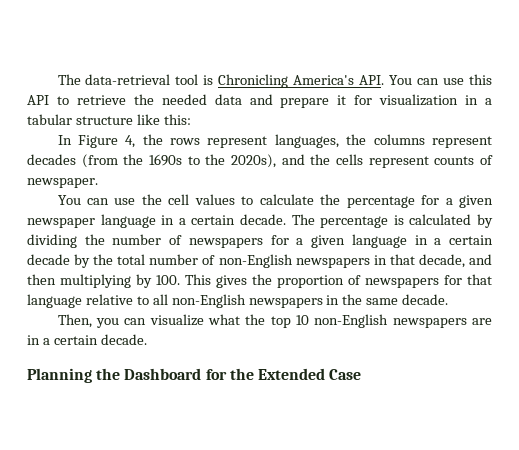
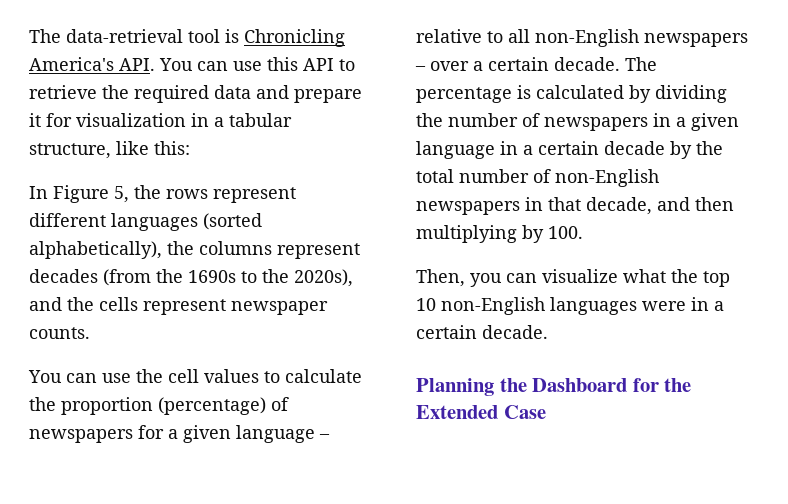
[161,94,207,105] needed -> [134,85,209,103] required
[75,116,133,125] structure -> [29,143,111,159] structure,
[125,135,136,148] 4, -> [114,186,129,203] 5,
[274,134,339,148] languages, -> [29,213,262,231] [29,241,162,259] different languages (sorted alphabetically),
[434,155,494,165] [27,178,98,188] counts of newspaper. -> [231,301,328,315] [29,327,90,339] newspaper counts.
[346,195,493,208] [27,214,175,228] percentage for a given newspaper language in -> [61,397,289,415] [29,425,330,443] [416,29,748,47] [415,61,469,71] proportion (percentage) of newspapers for a given language – relative to all non-English newspapers – over
[270,235,289,245] for -> [653,113,671,127] in
[185,274,492,288] [27,294,449,308] This gives the proportion of newspapers for that language relative to all non-English newspapers in the same decade. -> (583, 232) none
[392,318,493,328] newspapers are -> [550,297,686,315] languages were

